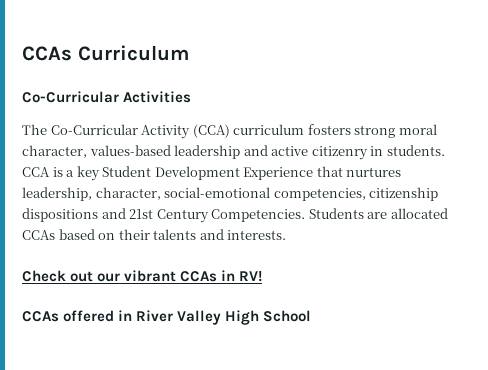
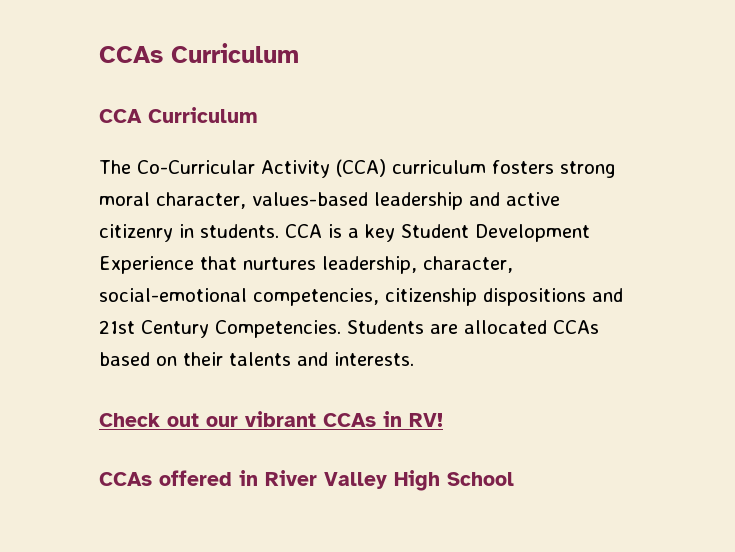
[22,91,192,103] Co-Curricular Activities -> [99,107,258,123] CCA Curriculum

